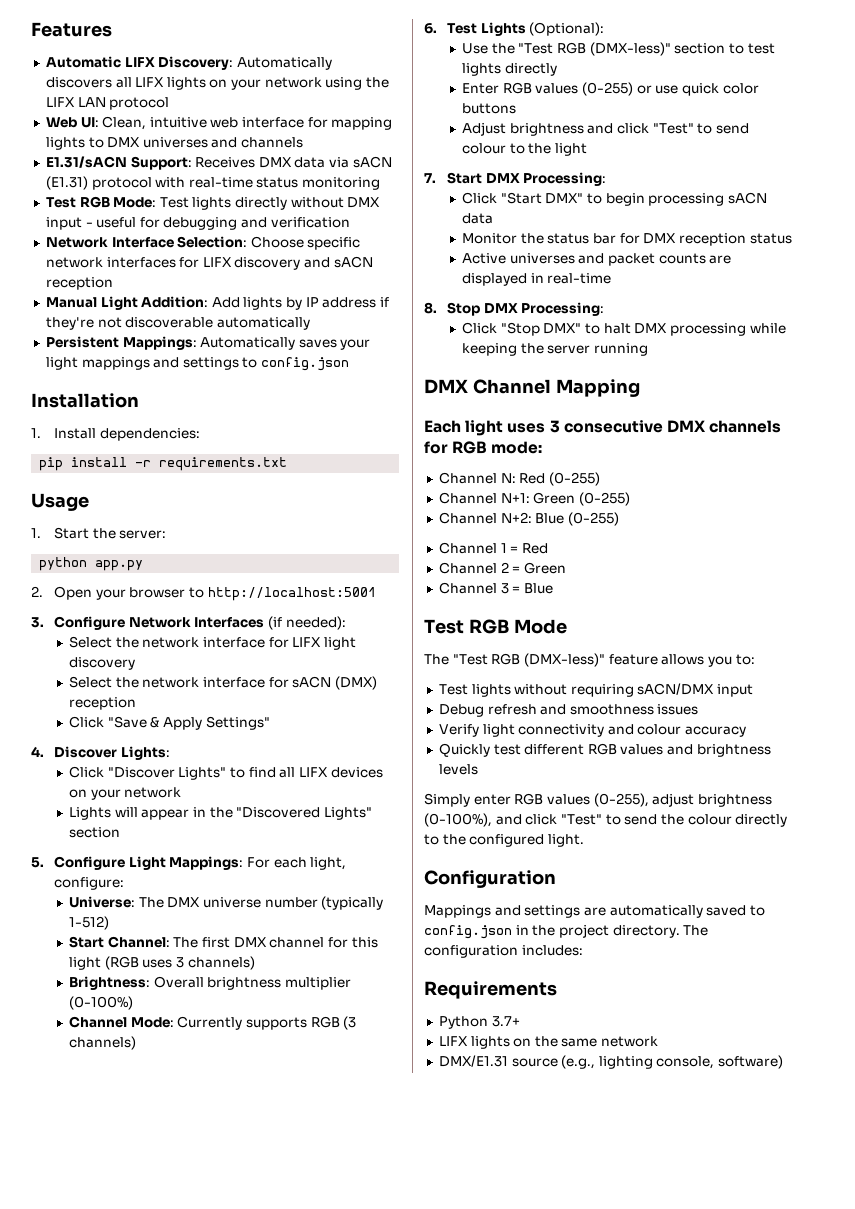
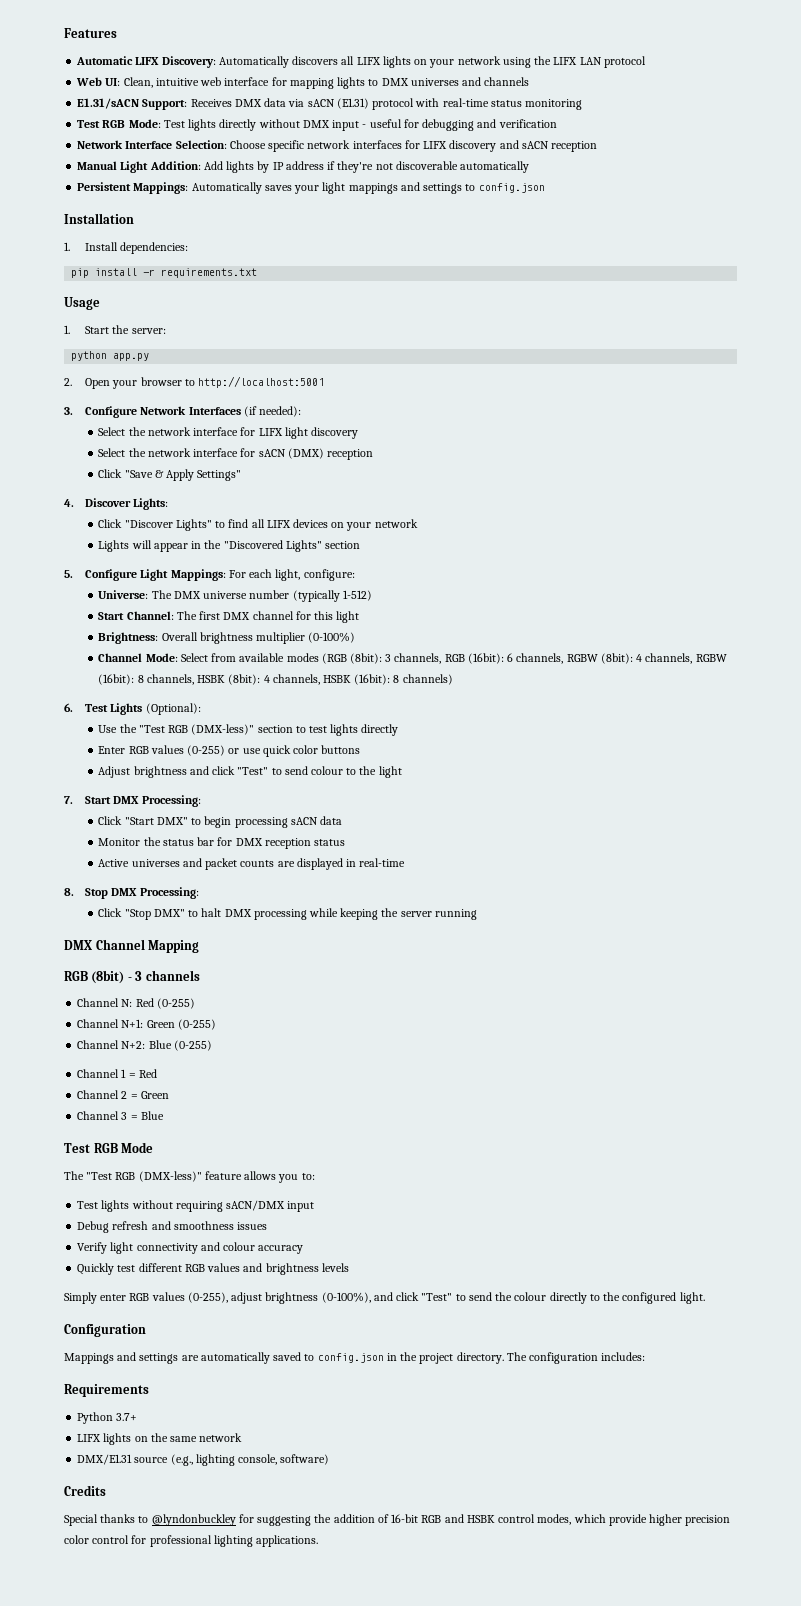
[104,956,255,970] (RGB uses 3 channels) -> (360, 617) none
[177,1016,357,1030] Currently supports RGB (3 -> [180,653,727,664] [98,674,400,685] Select from available modes (RGB (8bit): 3 channels, RGB (16bit): 6 channels, RGBW (8bit): 4 channels, RGBW (16bit): 8 channels, HSBK (8bit): 4 channels, HSBK (16bit): 8
[424,420,782,436] [424,441,543,454] Each light uses 3 consecutive DMX channels for RGB mode: -> [64,970,200,984] RGB (8bit) - 3 channels
(784, 1062) none -> [64,1485,106,1496] [64,1514,731,1526] [64,1535,319,1547] // Credits // Special thanks to @lyndonbuckley for suggesting the addition of 16-bit RGB and HSBK control modes, which provide higher precision color control for professional lighting applications.

